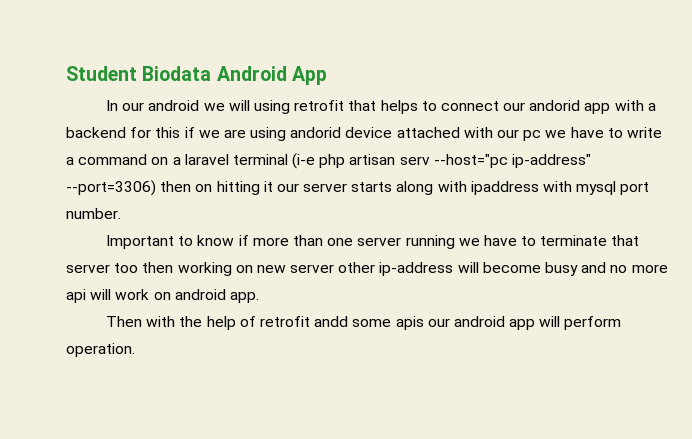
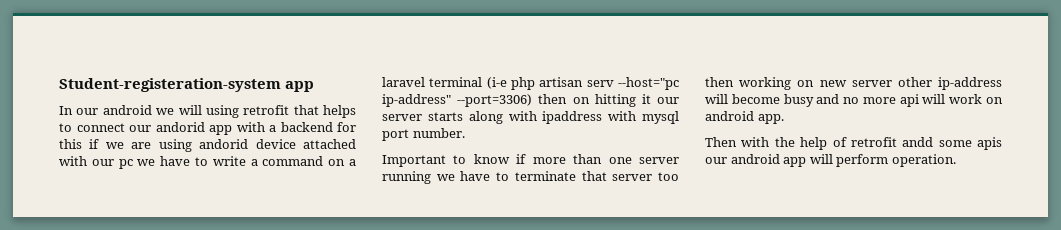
[66,66,327,85] Student Biodata Android App -> [59,78,315,92] Student-registeration-system app

